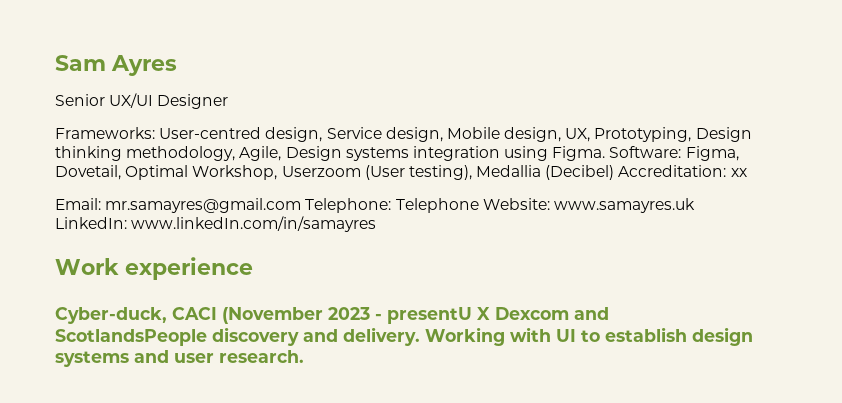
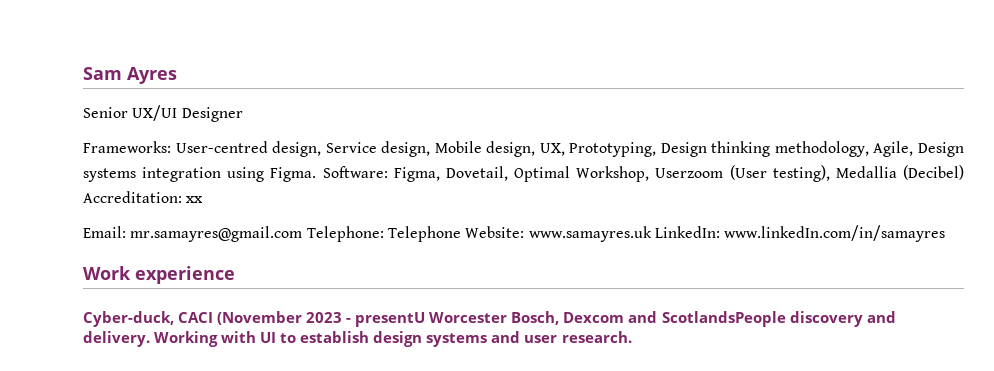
[477,307,490,320] X -> [429,311,560,325] Worcester Bosch,

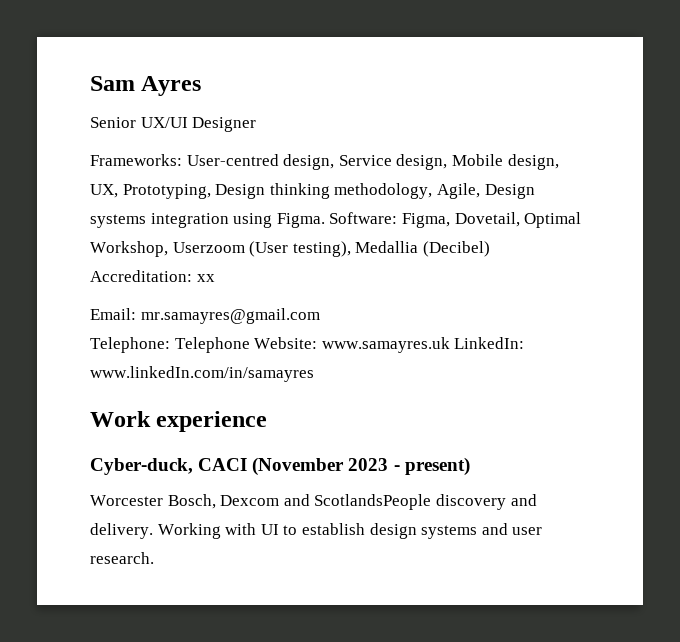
(303, 234) none -> (320, 316) //
[355,312,426,327] presentU -> [404,457,470,476] present) //

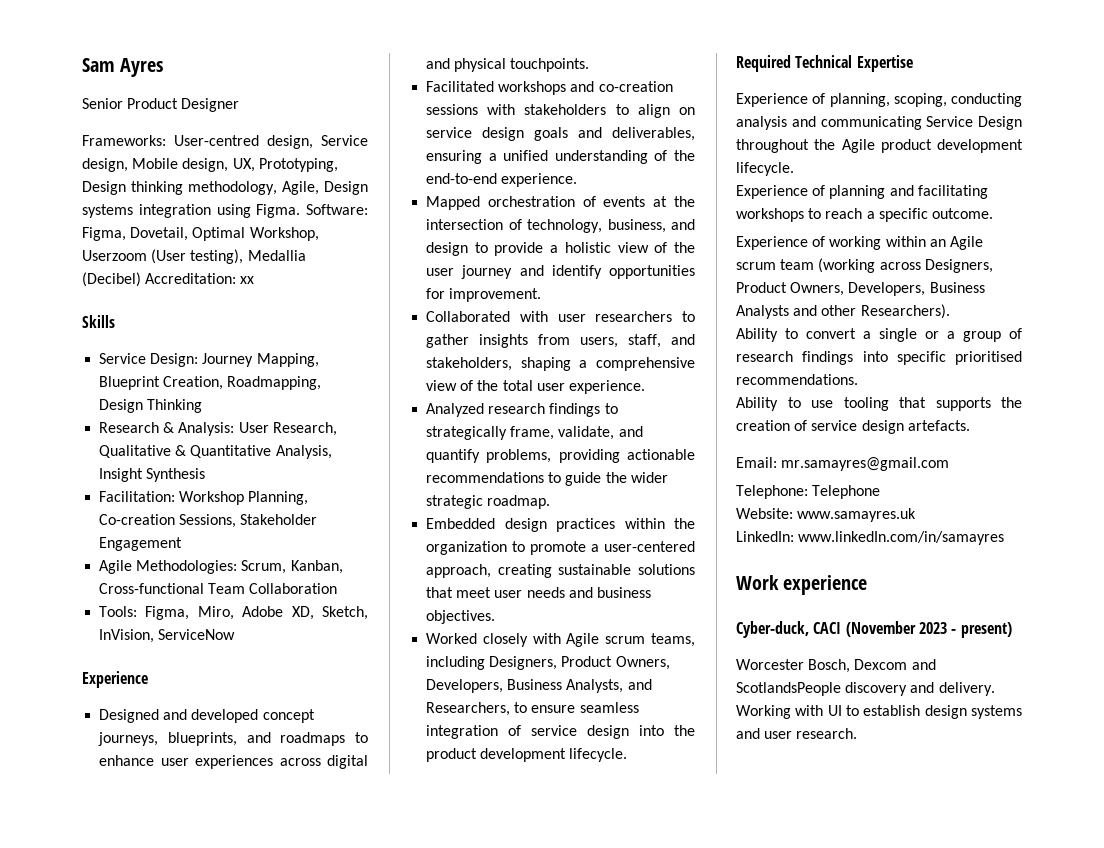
[140,117,188,128] UX/UI -> [127,98,179,109] Product
(215, 278) none -> [82,315,115,328] [99,353,319,367] [99,376,322,390] [99,399,203,413] [99,422,337,436] [99,445,332,459] [99,468,206,482] [99,491,309,505] [99,514,318,528] [99,537,183,551] [99,560,343,574] [99,583,338,594] [99,606,368,620] [99,629,236,643] [82,671,148,688] [99,709,315,723] [98,732,368,746] [99,755,368,769] [426,58,590,72] [426,81,673,95] [426,104,695,118] [426,127,695,141] [426,150,695,164] [426,173,578,187] [426,196,695,210] [426,219,695,233] [426,242,695,256] [426,265,695,279] [426,288,542,302] [426,311,695,322] [426,334,695,348] [426,357,695,371] [426,380,645,394] [426,403,618,417] [426,426,643,440] [426,449,695,463] [426,472,668,486] [426,495,551,509] [426,518,695,532] [426,541,695,555] [426,564,695,578] [426,587,651,598] [426,610,496,624] [426,633,695,647] [426,656,670,670] [426,679,652,693] [426,702,639,716] [426,725,695,739] [426,748,628,762] [736,55,913,72] [736,93,1022,107] [736,116,1022,130] [736,139,1023,153] [736,162,794,176] [736,185,988,199] [736,208,993,222] [736,236,983,250] [736,258,993,273] [736,282,985,296] [736,304,950,319] [736,328,1022,342] [736,351,1022,365] [736,374,858,385] [736,397,1022,411] [736,420,970,434] // Skills // Service Design: Journey Mapping, Blueprint Creation, Roadmapping, Design Thinking // Research & Analysis: User Research, Qualitative & Quantitative Analysis, Insight Synthesis // Facilitation: Workshop Planning, Co-creation Sessions, Stakeholder Engagement // Agile Methodologies: Scrum, Kanban, Cross-functional Team Collaboration // Tools: Figma, Miro, Adobe XD, Sketch, InVision, ServiceNow // Experience // Designed and developed concept journeys, blueprints, and roadmaps to enhance user experiences across digital and physical touchpoints. // Facilitated workshops and co-creation sessions with stakeholders to align on service design goals and deliverables, ensuring a unified understanding of the end-to-end experience. // Mapped orchestration of events at the intersection of technology, business, and design to provide a holistic view of the user journey and identify opportunities for improvement. // Collaborated with user researchers to gather insights from users, staff, and stakeholders, shaping a comprehensive view of the total user experience. // Analyzed research findings to strategically frame, validate, and quantify problems, providing actionable recommendations to guide the wider strategic roadmap. // Embedded design practices within the organization to promote a user-centered approach, creating sustainable solutions that meet user needs and business objectives. // Worked closely with Agile scrum teams, including Designers, Product Owners, Developers, Business Analysts, and Researchers, to ensure seamless integration of service design into the product development lifecycle. // Required Technical Expertise // Experience of planning, scoping, conducting analysis and communicating Service Design throughout the Agile product development lifecycle. // Experience of planning and facilitating workshops to reach a specific outcome. // Experience of working within an Agile scrum team (working across Designers, Product Owners, Developers, Business Analysts and other Researchers). // Ability to convert a single or a group of research findings into specific prioritised recommendations. // Ability to use tooling that supports the creation of service design artefacts.
(250, 345) none -> (881, 492) //
(450, 345) none -> (917, 515) //

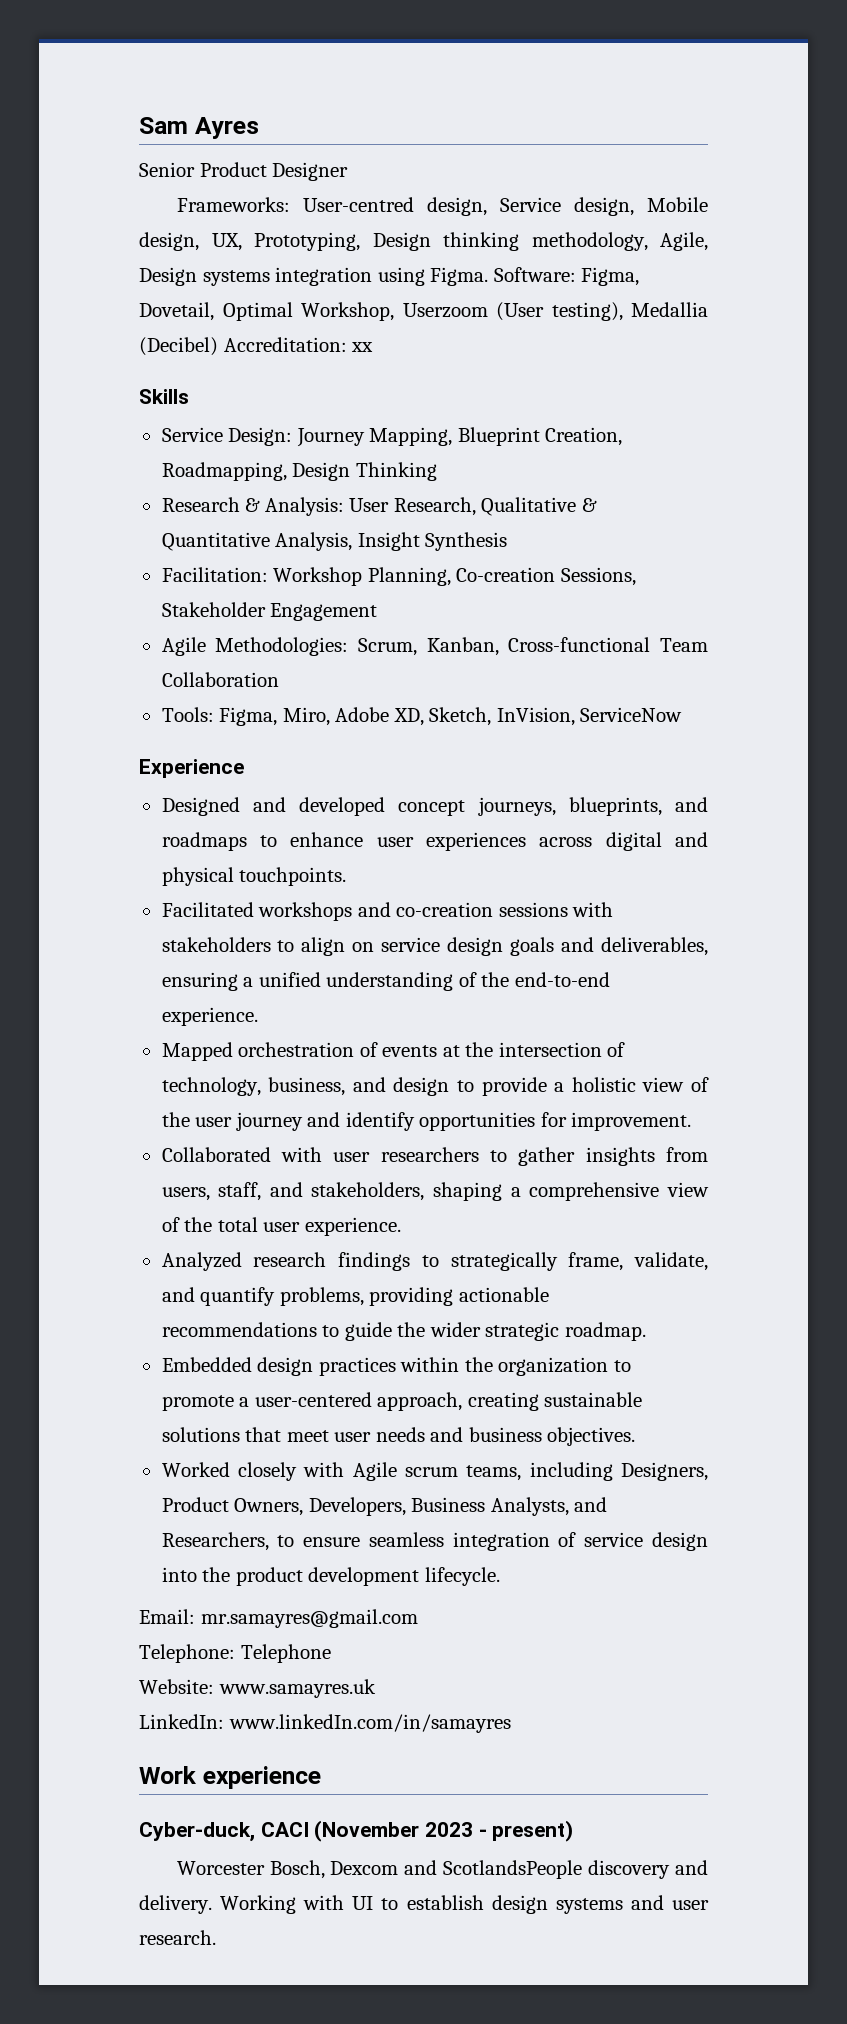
[736,55,913,72] [736,93,1022,107] [736,116,1022,130] [736,139,1023,153] [736,162,794,176] [736,185,988,199] [736,208,993,222] [736,236,983,250] [736,258,993,273] [736,282,985,296] [736,304,950,319] [736,328,1022,342] [736,351,1022,365] [736,374,858,385] [736,397,1022,411] [736,420,970,434] // Required Technical Expertise // Experience of planning, scoping, conducting analysis and communicating Service Design throughout the Agile product development lifecycle. // Experience of planning and facilitating workshops to reach a specific outcome. // Experience of working within an Agile scrum team (working across Designers, Product Owners, Developers, Business Analysts and other Researchers). // Ability to convert a single or a group of research findings into specific prioritised recommendations. // Ability to use tooling that supports the creation of service design artefacts. -> (500, 1576) none

